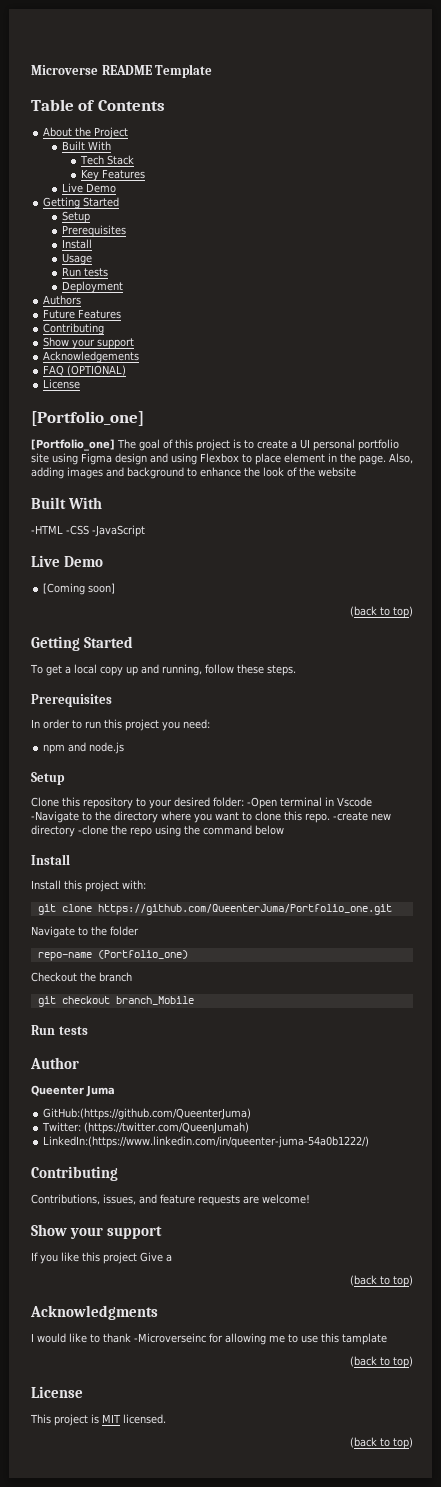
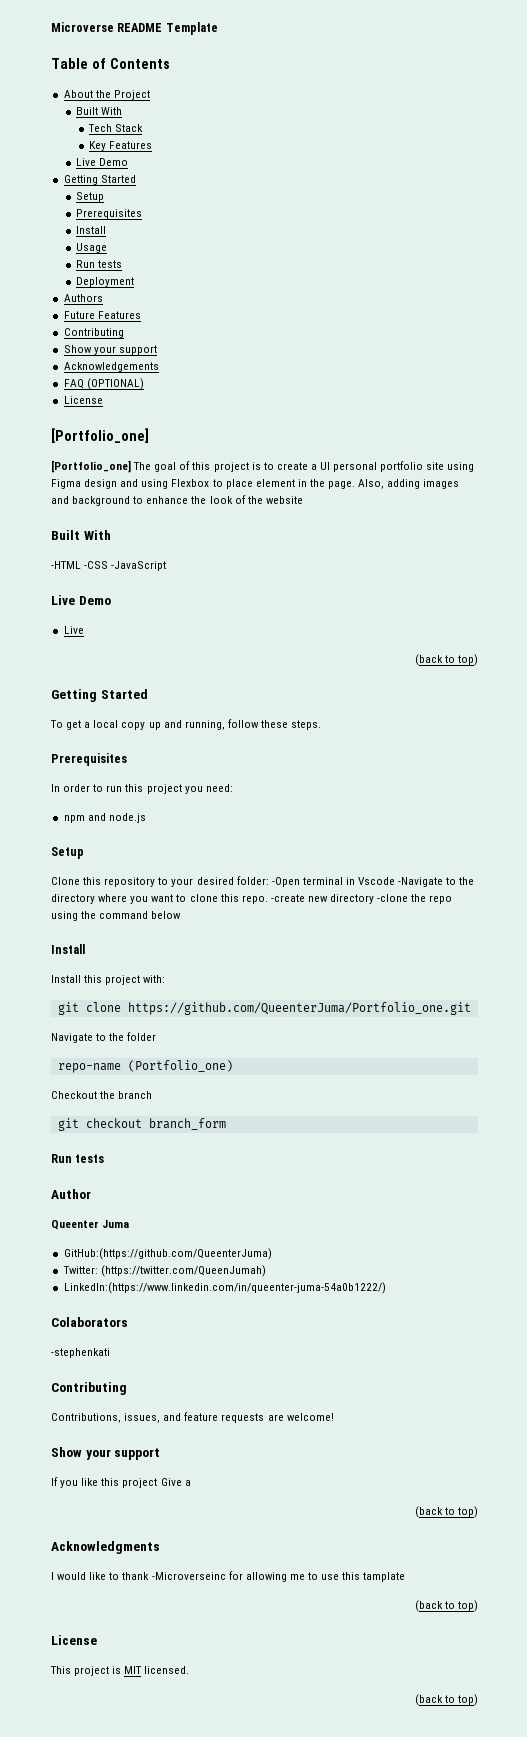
[43,583,116,595] [Coming soon] -> [63,626,84,634] Live
[115,996,194,1005] branch_Mobile -> [148,1118,226,1130] branch_form
(370, 1142) none -> [51,1317,128,1327] [51,1348,110,1358] // Colaborators // -stephenkati

